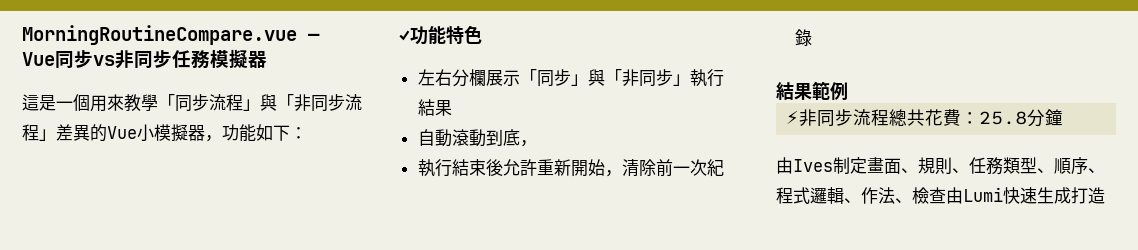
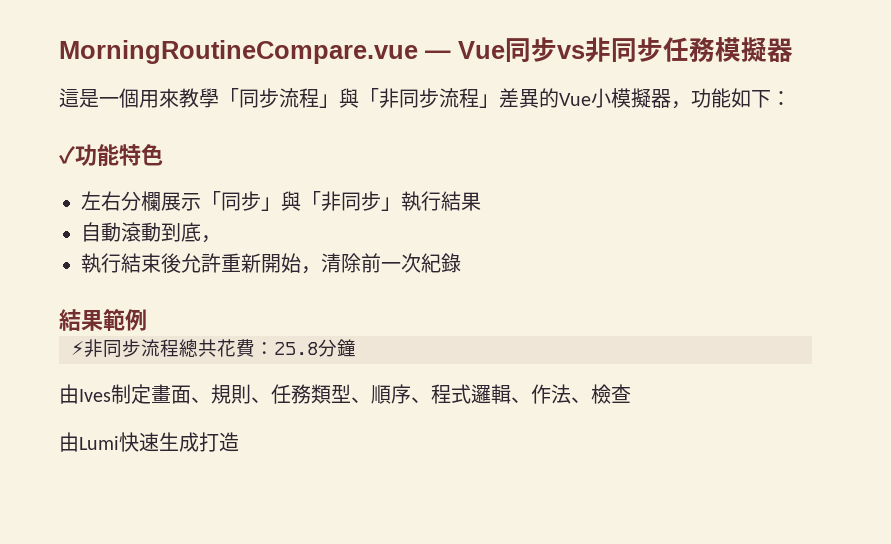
(946, 195) none -> (631, 393) //

